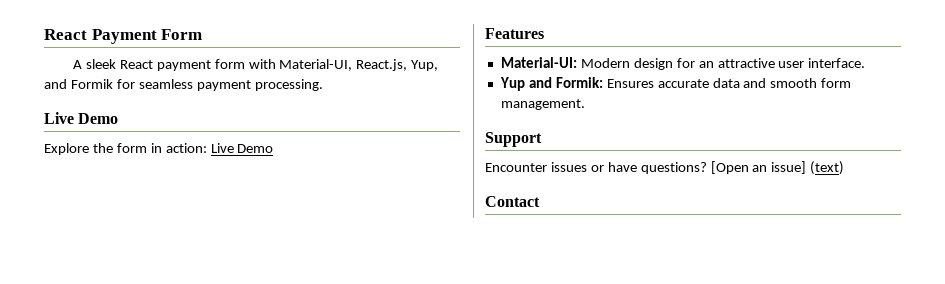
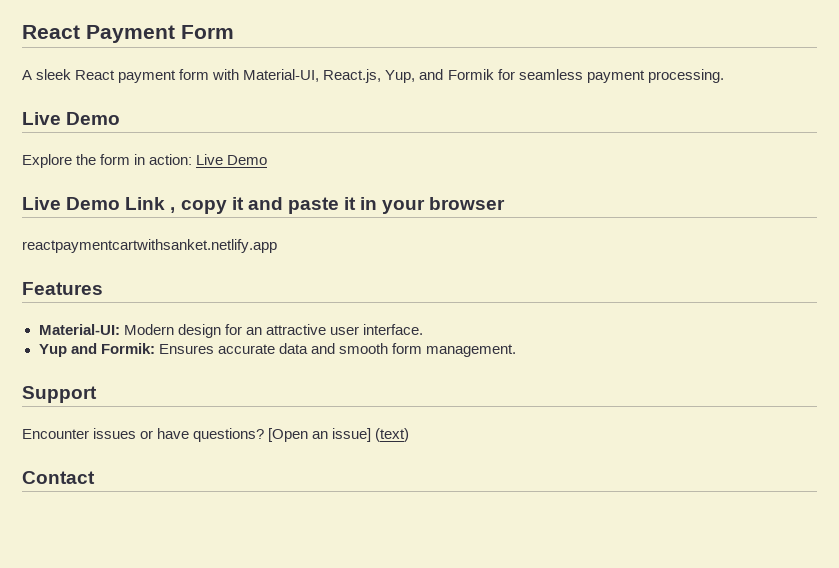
(274, 148) none -> [22,197,506,214] [22,239,277,253] // Live Demo Link , copy it and paste it in your browser // reactpaymentcartwithsanket.netlify.app

